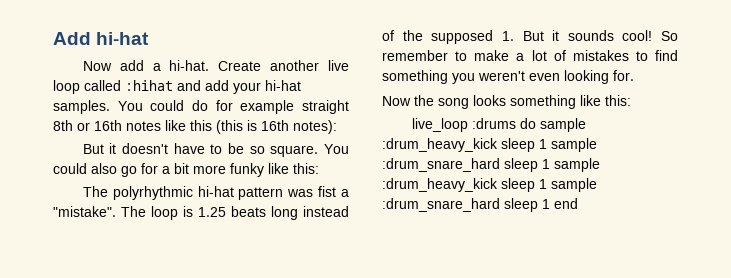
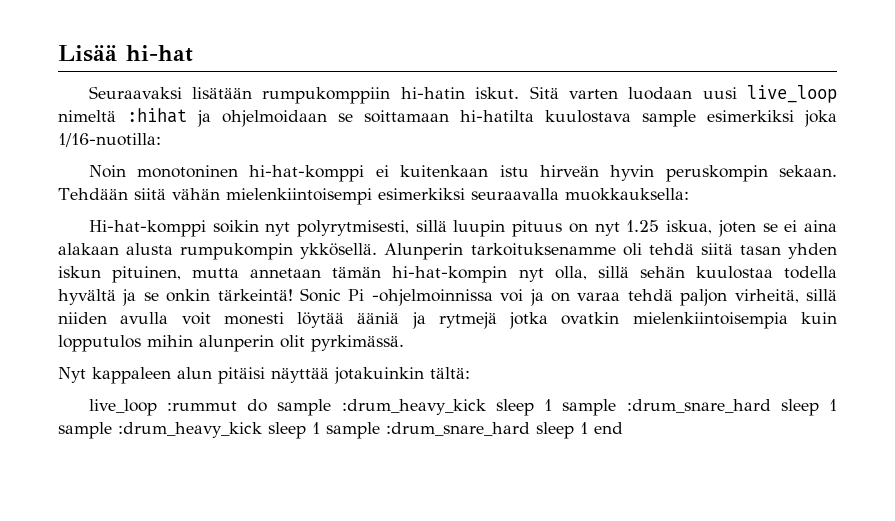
[53,32,91,45] Add -> [58,45,117,62] Lisää
[82,60,349,71] [53,80,301,94] [53,100,349,114] [53,120,337,134] [82,143,349,157] [53,163,319,177] [82,186,349,200] [53,206,349,220] [382,30,678,44] [382,50,678,61] [382,70,634,84] [382,95,631,109] [411,118,516,132] Now add a hi-hat. Create another live loop called :hihat and add your hi-hat samples. You could do for example straight 8th or 16th notes like this (this is 16th notes): // But it doesn't have to be so square. You could also go for a bit more funky like this: // The polyrhythmic hi-hat pattern was fist a "mistake". The loop is 1.25 beats long instead of the supposed 1. But it sounds cool! So remember to make a lot of mistakes to find something you weren't even looking for. // Now the song looks something like this: // live_loop :drums -> [88,85,838,104] [58,108,837,127] [58,133,161,147] [88,165,838,182] [58,188,689,205] [88,220,838,237] [58,243,838,260] [58,266,837,283] [58,288,837,306] [58,312,837,329] [58,335,404,352] [58,367,470,384] [88,399,237,416] Seuraavaksi lisätään rumpukomppiin hi-hatin iskut. Sitä varten luodaan uusi live_loop nimeltä :hihat ja ohjelmoidaan se soittamaan hi-hatilta kuulostava sample esimerkiksi joka 1/16-nuotilla: // Noin monotoninen hi-hat-komppi ei kuitenkaan istu hirveän hyvin peruskompin sekaan. Tehdään siitä vähän mielenkiintoisempi esimerkiksi seuraavalla muokkauksella: // Hi-hat-komppi soikin nyt polyrytmisesti, sillä luupin pituus on nyt 1.25 iskua, joten se ei aina alakaan alusta rumpukompin ykkösellä. Alunperin tarkoituksenamme oli tehdä siitä tasan yhden iskun pituinen, mutta annetaan tämän hi-hat-kompin nyt olla, sillä sehän kuulostaa todella hyvältä ja se onkin tärkeintä! Sonic Pi -ohjelmoinnissa voi ja on varaa tehdä paljon virheitä, sillä niiden avulla voit monesti löytää ääniä ja rytmejä jotka ovatkin mielenkiintoisempia kuin lopputulos mihin alunperin olit pyrkimässä. // Nyt kappaleen alun pitäisi näyttää jotakuinkin tältä: // live_loop :rummut

